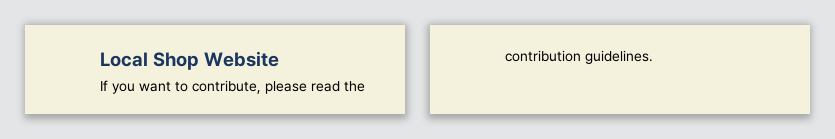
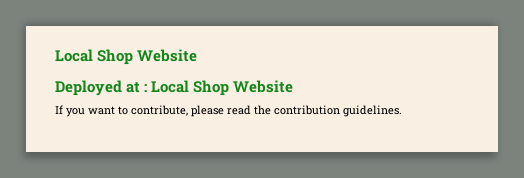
[100,51,280,70] Local Shop Website -> [55,49,198,65] [55,80,294,96] Local Shop Website // Deployed at : Local Shop Website

